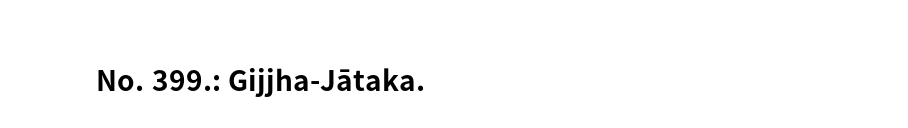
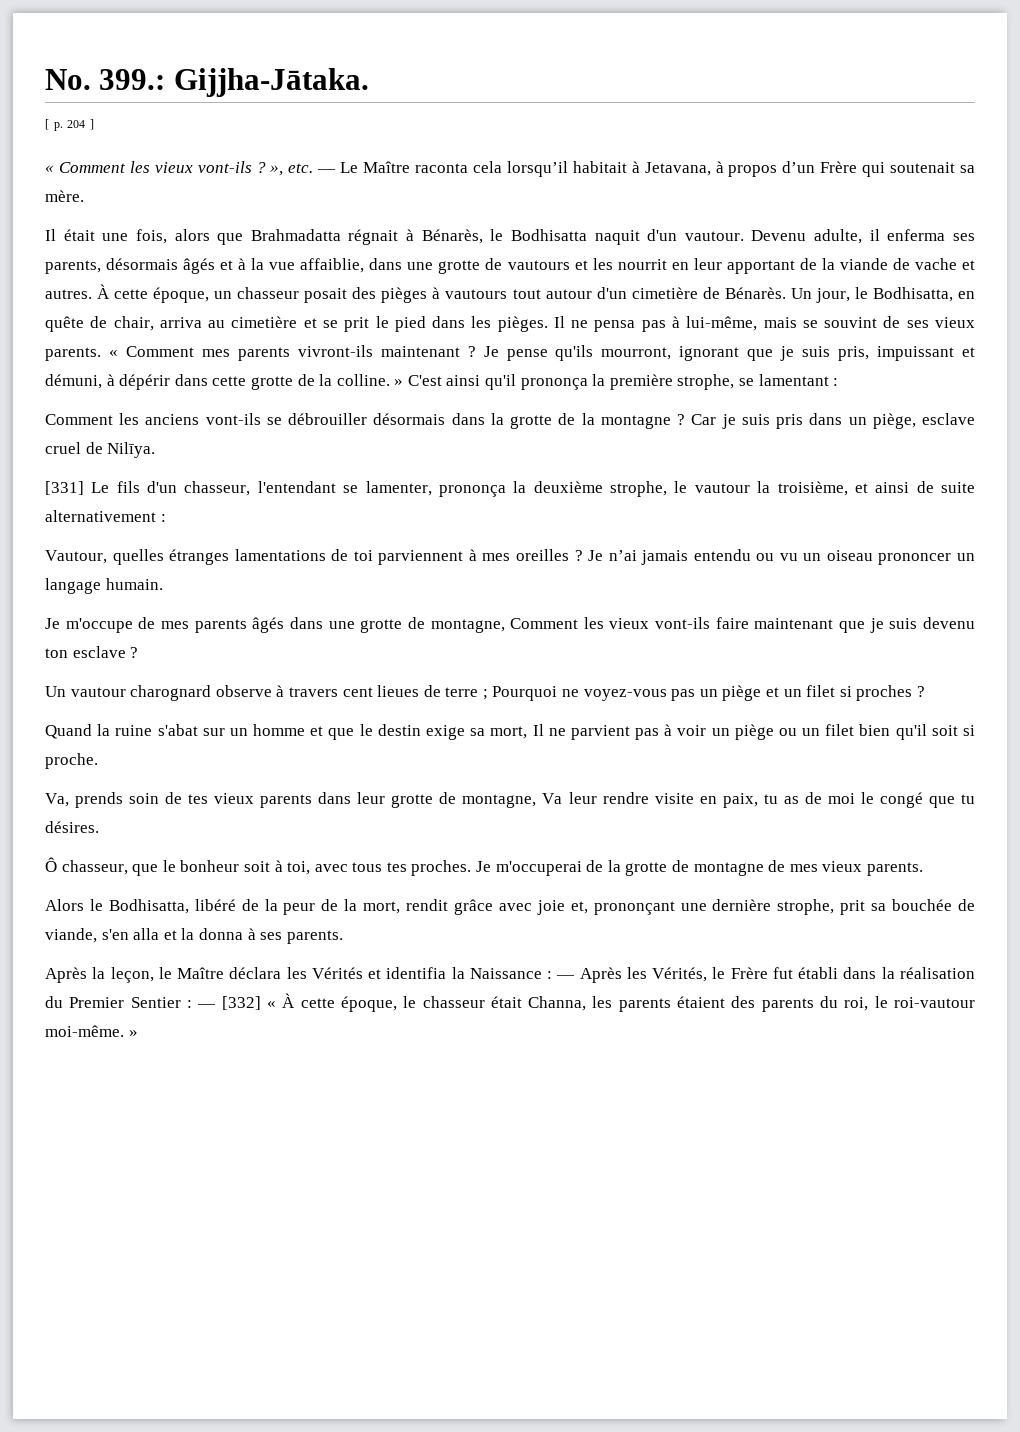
(426, 82) none -> [45,119,94,131] [45,161,976,177] [45,190,84,202] [45,229,976,245] [45,258,975,274] [45,284,975,303] [45,316,975,332] [45,345,976,361] [45,374,839,390] [45,413,975,429] [45,442,156,458] [45,481,975,497] [45,510,166,522] [45,549,975,565] [45,578,163,594] [45,617,975,633] [45,646,139,658] [45,685,925,701] [45,724,976,740] [45,753,98,769] [45,792,975,808] [45,821,99,833] [45,857,923,876] [45,899,975,915] [45,928,343,944] [45,967,975,983] [45,993,976,1012] [45,1025,138,1037] // [ p. 204 ] // « Comment les vieux vont-ils ? », etc. — Le Maître raconta cela lorsqu’il habitait à Jetavana, à propos d’un Frère qui soutenait sa mère. // Il était une fois, alors que Brahmadatta régnait à Bénarès, le Bodhisatta naquit d'un vautour. Devenu adulte, il enferma ses parents, désormais âgés et à la vue affaiblie, dans une grotte de vautours et les nourrit en leur apportant de la viande de vache et autres. À cette époque, un chasseur posait des pièges à vautours tout autour d'un cimetière de Bénarès. Un jour, le Bodhisatta, en quête de chair, arriva au cimetière et se prit le pied dans les pièges. Il ne pensa pas à lui-même, mais se souvint de ses vieux parents. « Comment mes parents vivront-ils maintenant ? Je pense qu'ils mourront, ignorant que je suis pris, impuissant et démuni, à dépérir dans cette grotte de la colline. » C'est ainsi qu'il prononça la première strophe, se lamentant : // Comment les anciens vont-ils se débrouiller désormais dans la grotte de la montagne ? Car je suis pris dans un piège, esclave cruel de Nilīya. // [331] Le fils d'un chasseur, l'entendant se lamenter, prononça la deuxième strophe, le vautour la troisième, et ainsi de suite alternativement : // Vautour, quelles étranges lamentations de toi parviennent à mes oreilles ? Je n’ai jamais entendu ou vu un oiseau prononcer un langage humain. // Je m'occupe de mes parents âgés dans une grotte de montagne, Comment les vieux vont-ils faire maintenant que je suis devenu ton esclave ? // Un vautour charognard observe à travers cent lieues de terre ; Pourquoi ne voyez-vous pas un piège et un filet si proches ? // Quand la ruine s'abat sur un homme et que le destin exige sa mort, Il ne parvient pas à voir un piège ou un filet bien qu'il soit si proche. // Va, prends soin de tes vieux parents dans leur grotte de montagne, Va leur rendre visite en paix, tu as de moi le congé que tu désires. // Ô chasseur, que le bonheur soit à toi, avec tous tes proches. Je m'occuperai de la grotte de montagne de mes vieux parents. // Alors le Bodhisatta, libéré de la peur de la mort, rendit grâce avec joie et, prononçant une dernière strophe, prit sa bouchée de viande, s'en alla et la donna à ses parents. // Après la leçon, le Maître déclara les Vérités et identifia la Naissance : — Après les Vérités, le Frère fut établi dans la réalisation du Premier Sentier : — [332] « À cette époque, le chasseur était Channa, les parents étaient des parents du roi, le roi-vautour moi-même. »

